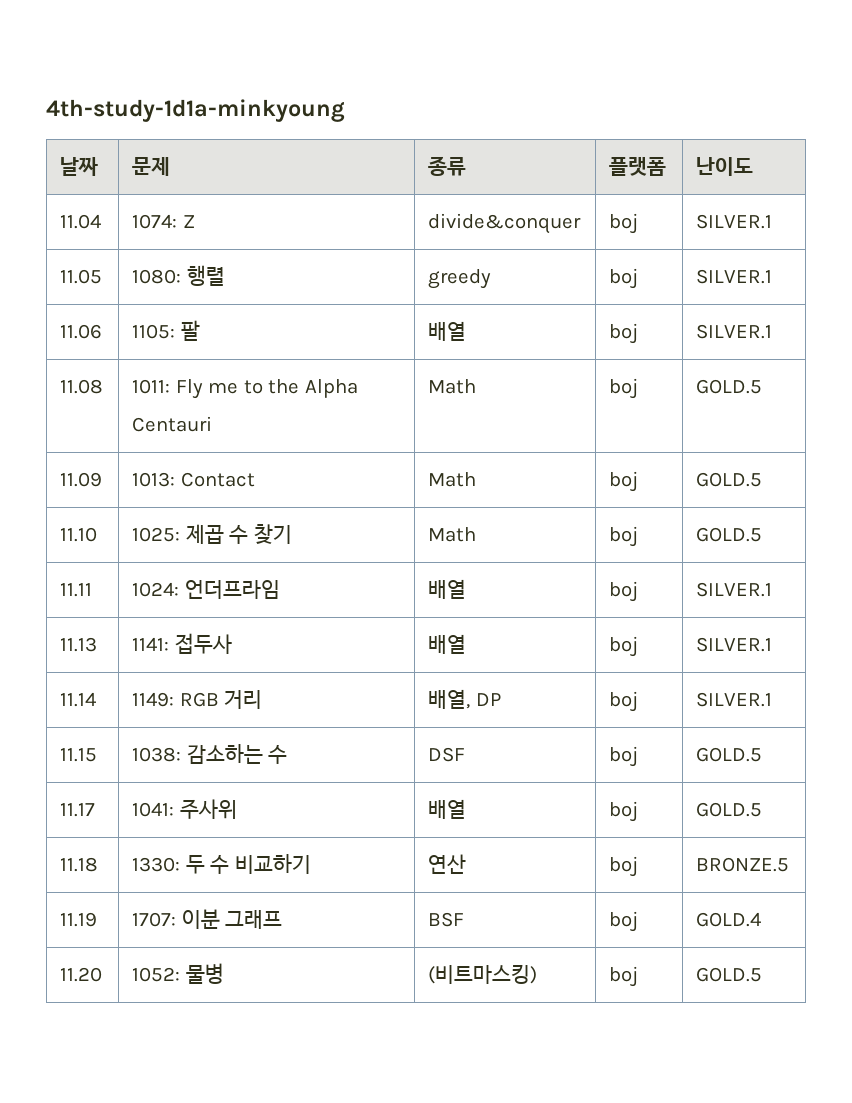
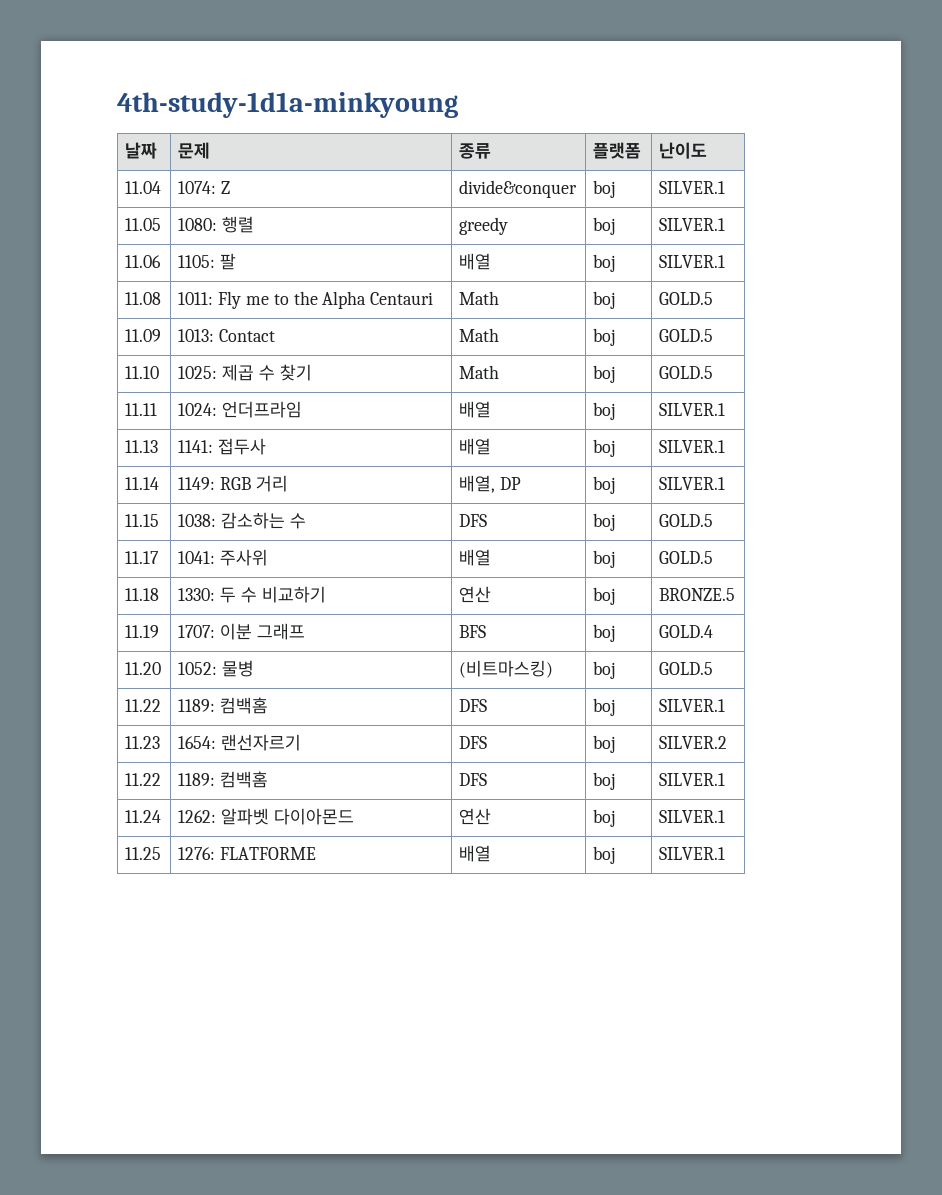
[428,747,466,762] DSF -> [459,514,488,527] DFS
[428,912,465,927] BSF -> [459,625,487,638] BFS
(763, 974) none -> [125,699,162,712] [178,697,269,714] [459,699,488,712] [593,698,617,716] [659,699,726,712] [125,736,161,749] [178,734,302,751] [459,736,488,749] [593,735,617,753] [659,736,728,749] [125,773,162,786] [178,771,269,788] [459,773,488,786] [593,772,617,790] [659,773,726,786] [125,810,162,823] [178,808,354,825] [459,808,492,825] [593,809,617,827] [659,810,726,823] [125,847,162,860] [178,847,317,860] [459,845,492,862] [593,846,617,864] [659,847,726,860] // 11.22 | 1189: 컴백홈 | DFS | boj | SILVER.1 // 11.23 | 1654: 랜선자르기 | DFS | boj | SILVER.2 // 11.22 | 1189: 컴백홈 | DFS | boj | SILVER.1 // 11.24 | 1262: 알파벳 다이아몬드 | 연산 | boj | SILVER.1 // 11.25 | 1276: FLATFORME | 배열 | boj | SILVER.1

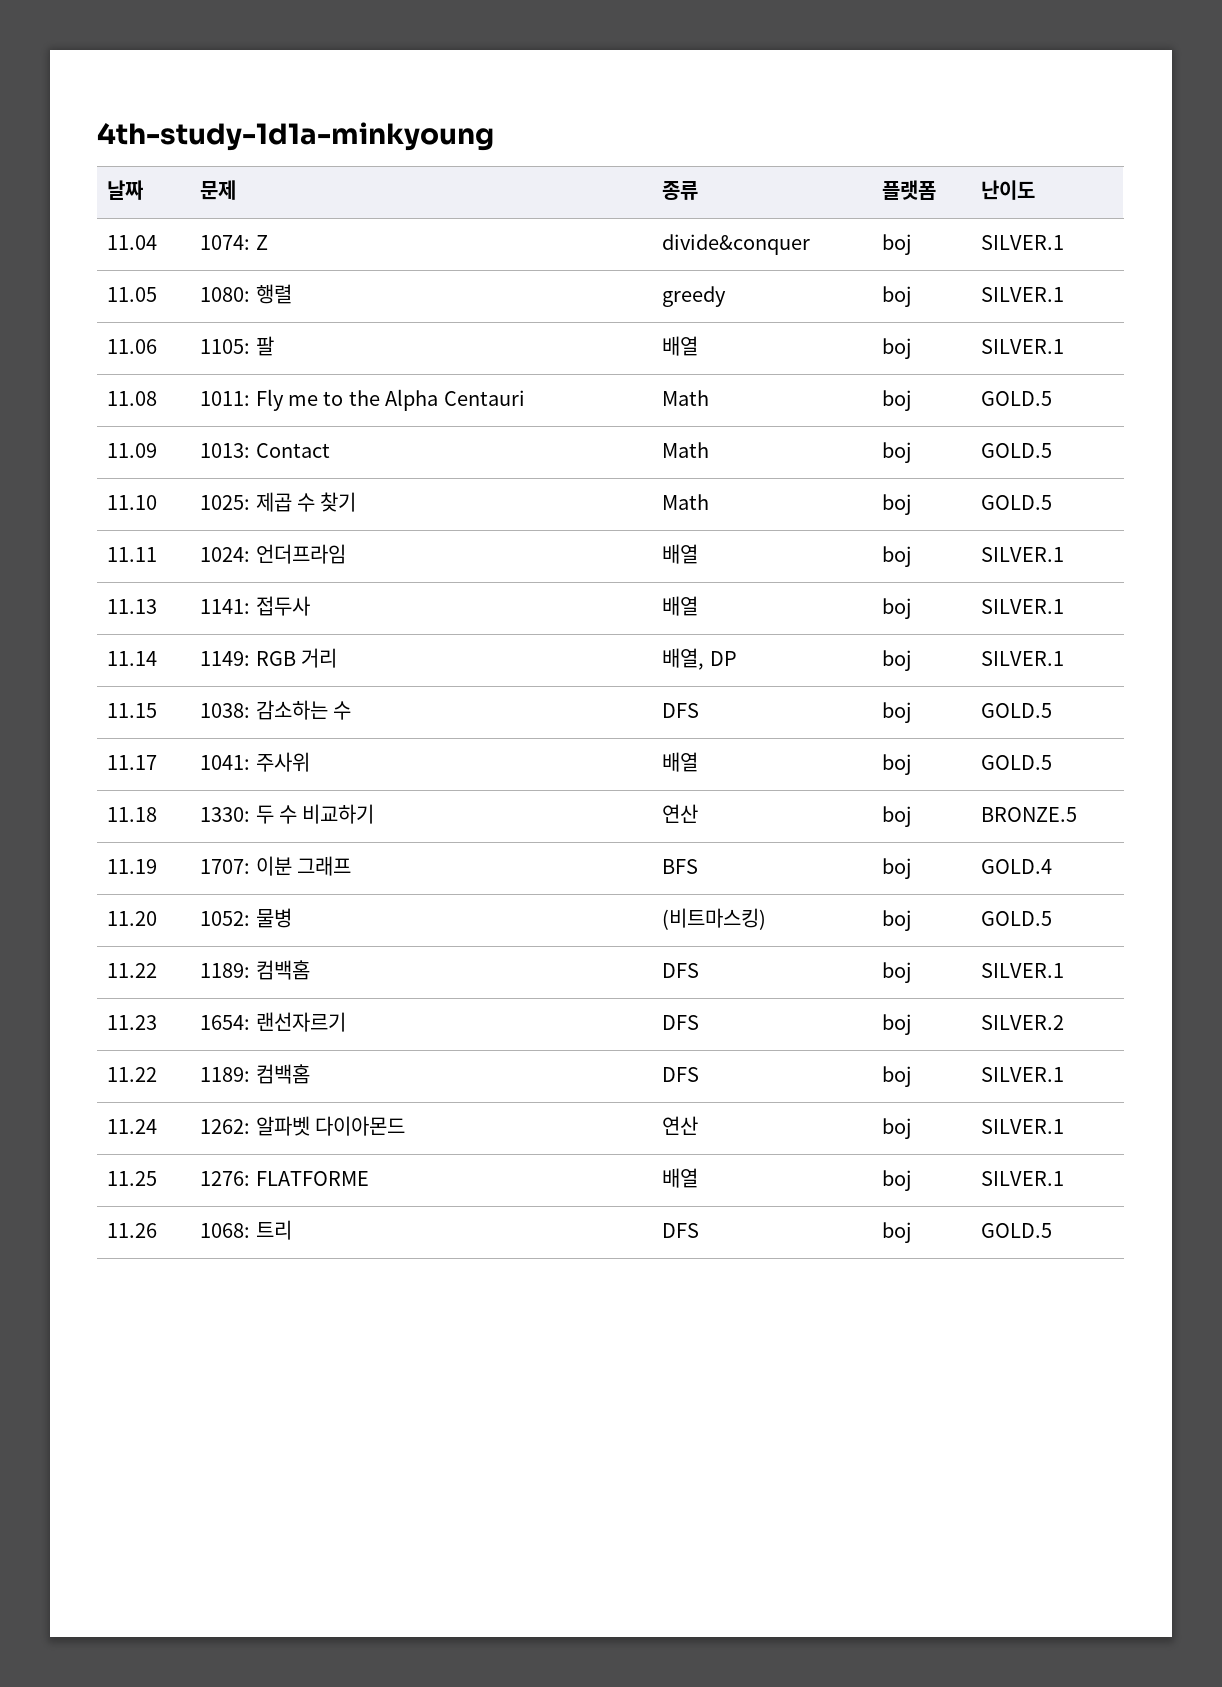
(726, 853) none -> [107,1223,158,1238] [200,1220,292,1240] [662,1223,700,1238] [882,1222,913,1243] [981,1223,1053,1238] // 11.26 | 1068: 트리 | DFS | boj | GOLD.5

